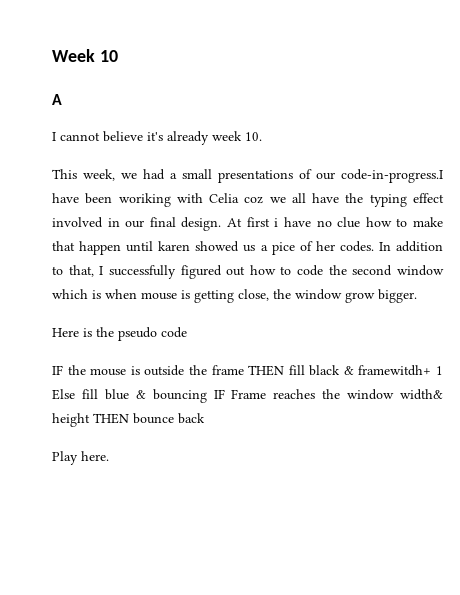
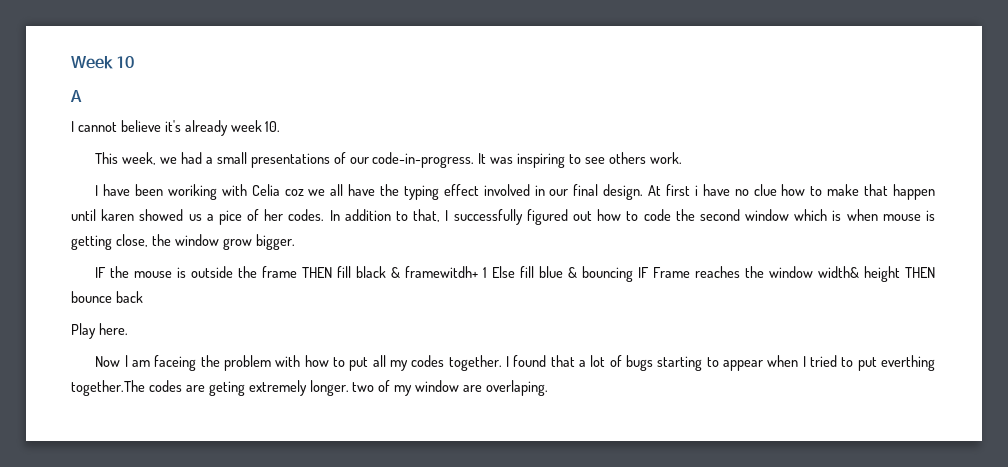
[341,169,443,183] code-in-progress.I -> [372,152,682,168] [95,185,99,196] code-in-progress. It was inspiring to see others work. // I
[52,327,187,341] // Here is the pseudo code -> (295, 242) none
(109, 456) none -> [95,355,935,371] [71,380,549,396] // Now l am faceing the problem with how to put all my codes together. I found that a lot of bugs starting to appear when I tried to put everthing together.The codes are geting extremely longer. two of my window are overlaping.

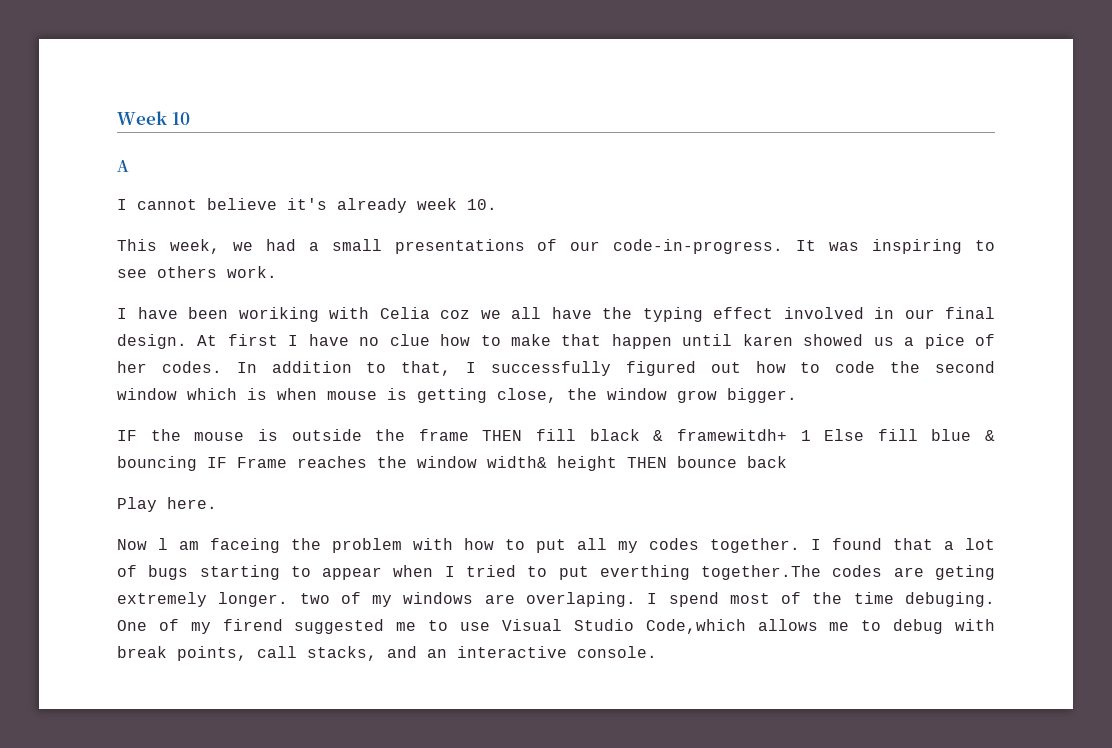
[694,185,698,196] i -> [288,335,299,346] I
[415,380,460,392] window -> [403,592,474,604] windows
(549, 388) none -> [647,592,996,607] [117,619,996,634] [117,646,657,661] I spend most of the time debuging. One of my firend suggested me to use Visual Studio Code,which allows me to debug with break points, call stacks, and an interactive console.

